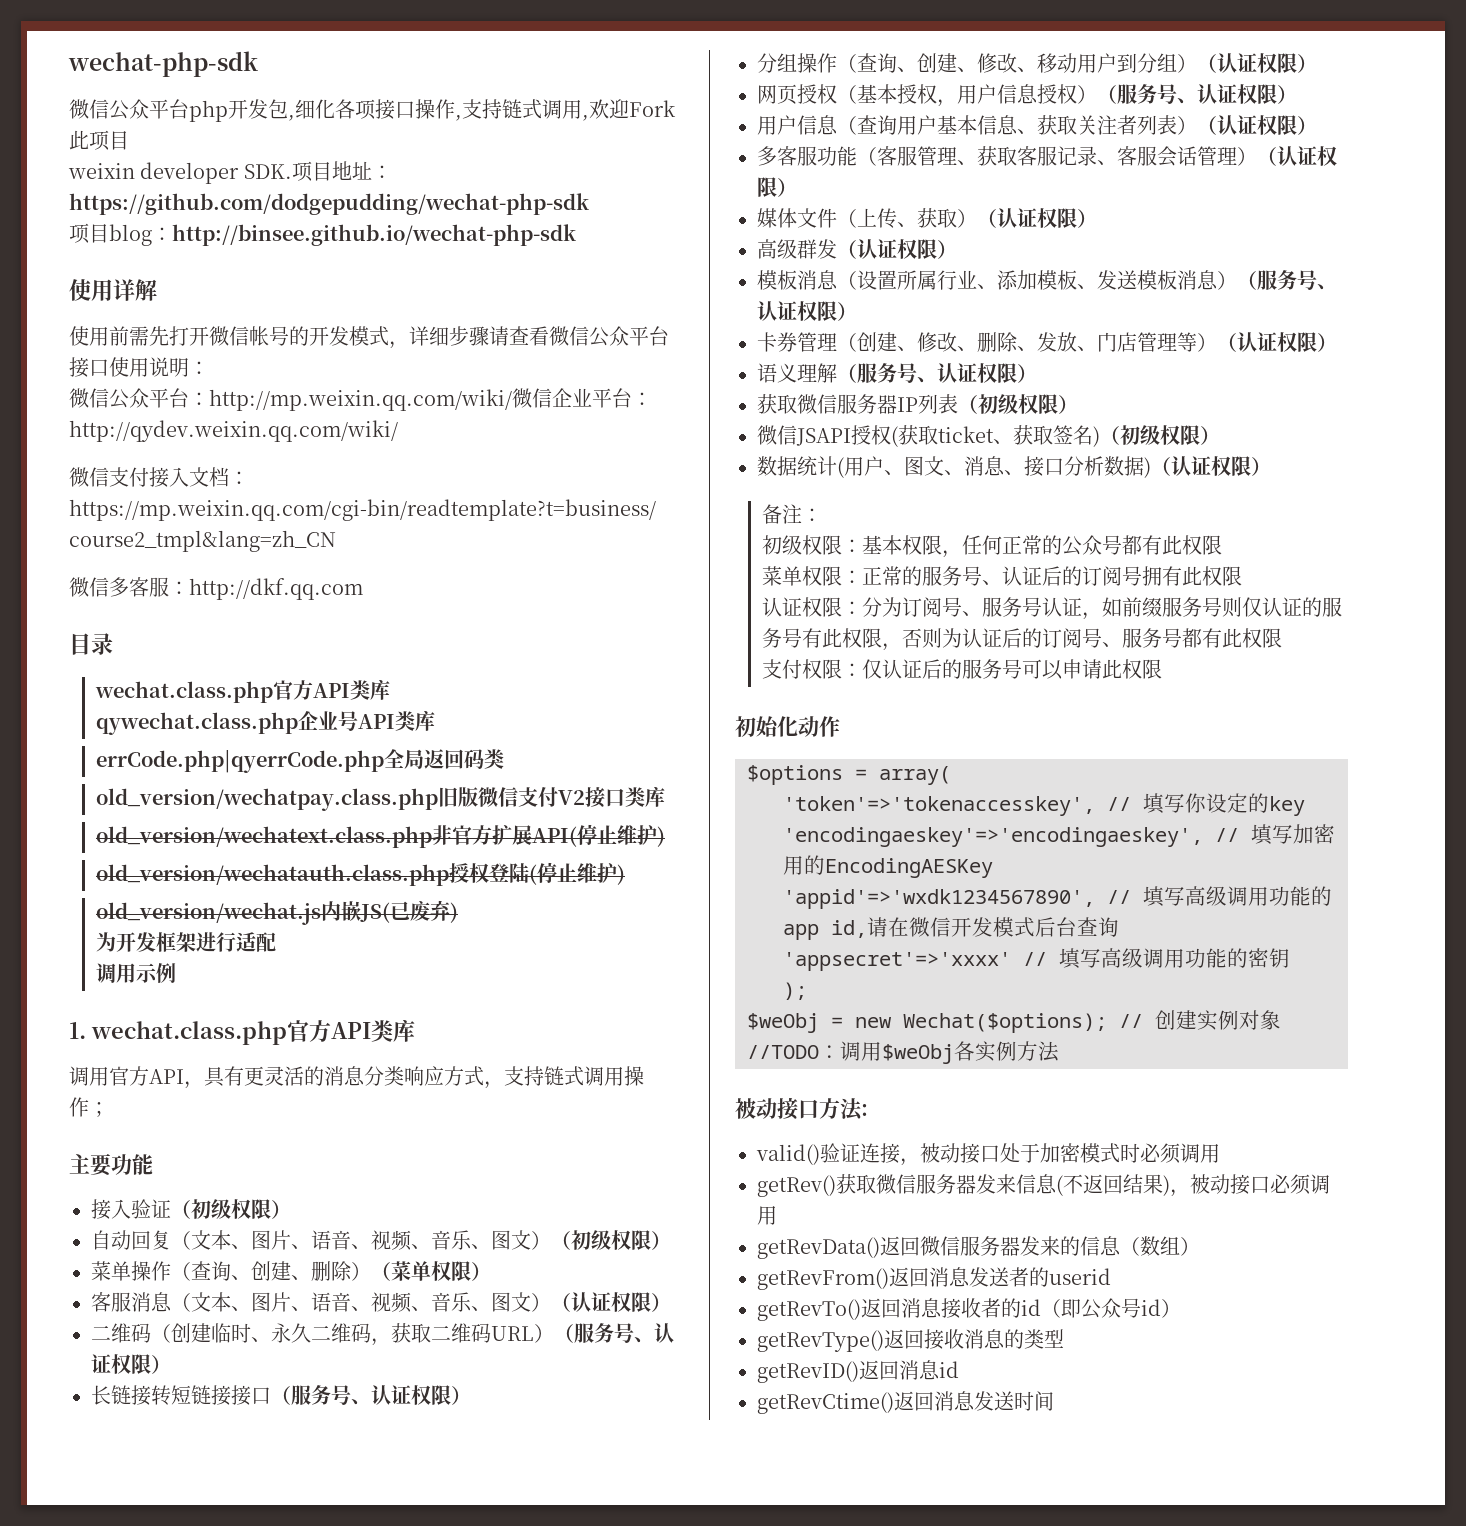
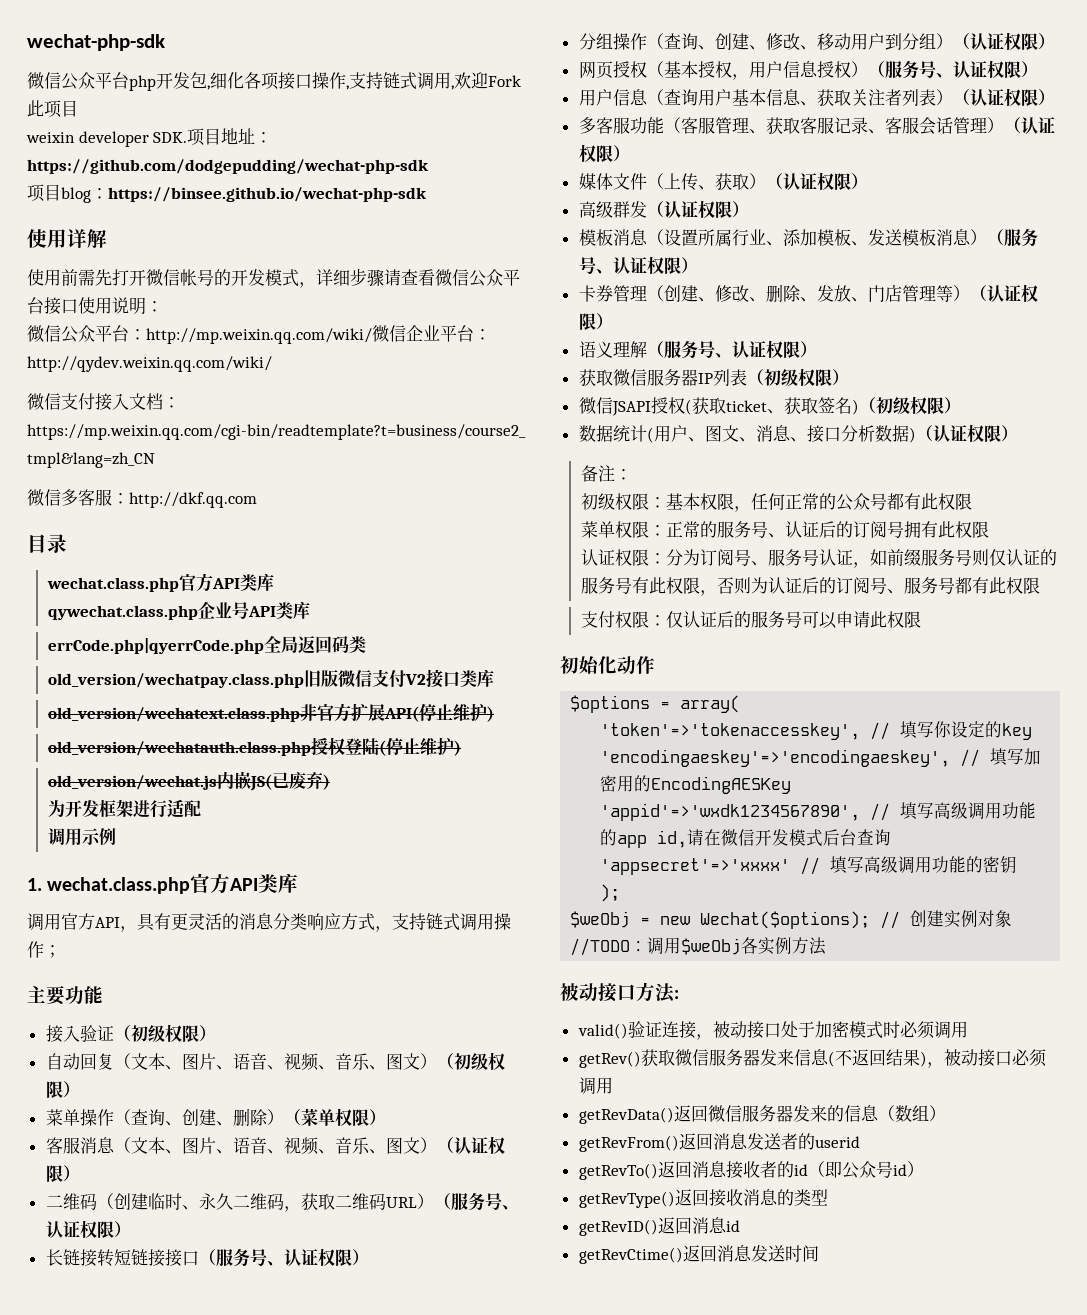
[172,224,576,246] http://binsee.github.io/wechat-php-sdk -> [108,187,427,202] https://binsee.github.io/wechat-php-sdk

